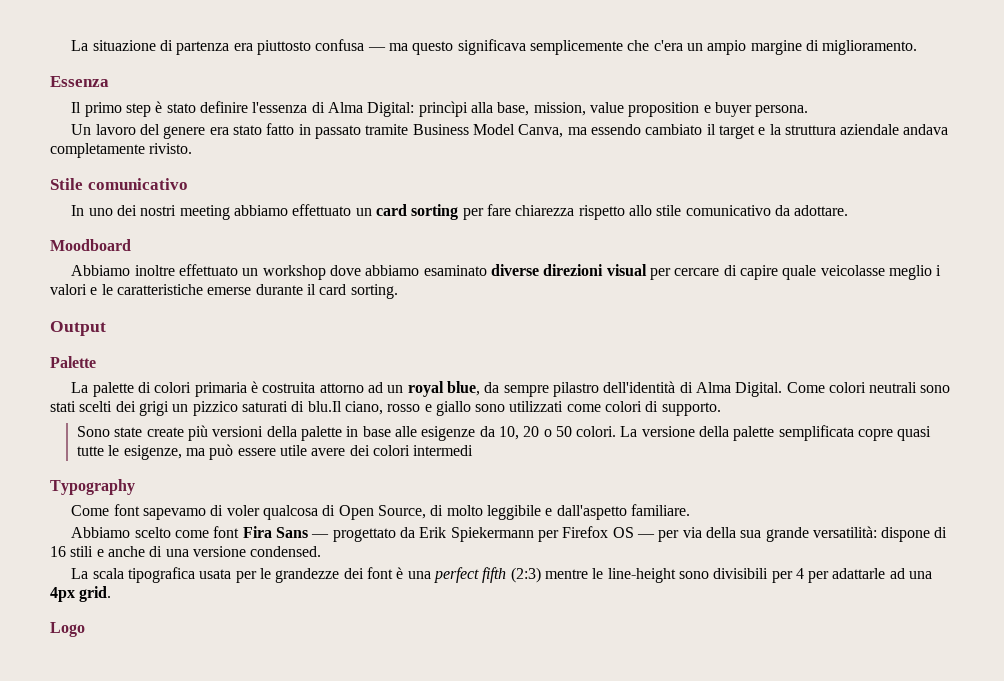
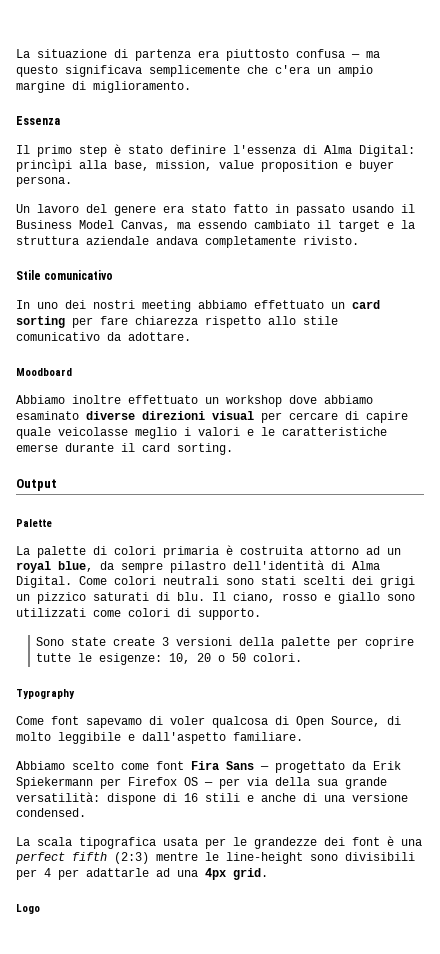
[365,124,409,135] tramite -> [352,204,415,213] usando il
[518,124,564,138] Canva, -> [121,220,170,231] Canvas,
[307,401,342,412] blu.Il -> [177,592,226,601] blu. Il
[187,425,208,441] più -> [162,637,170,646] 3
[346,426,495,441] in base alle esigenze da -> [337,637,415,649] [36,653,163,665] per coprire tutte le esigenze:
[620,425,932,441] [77,444,474,460] La versione della palette semplificata copre quasi tutte le esigenze, ma può essere utile avere dei colori intermedi -> (303, 657) none

